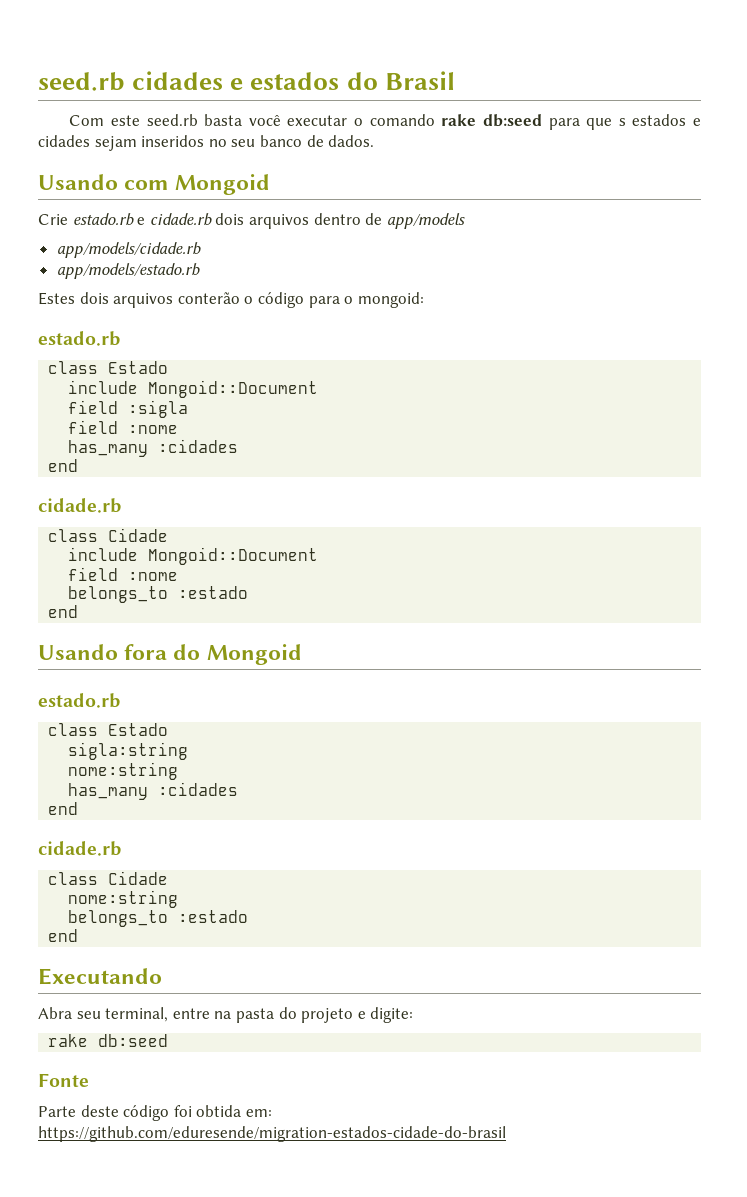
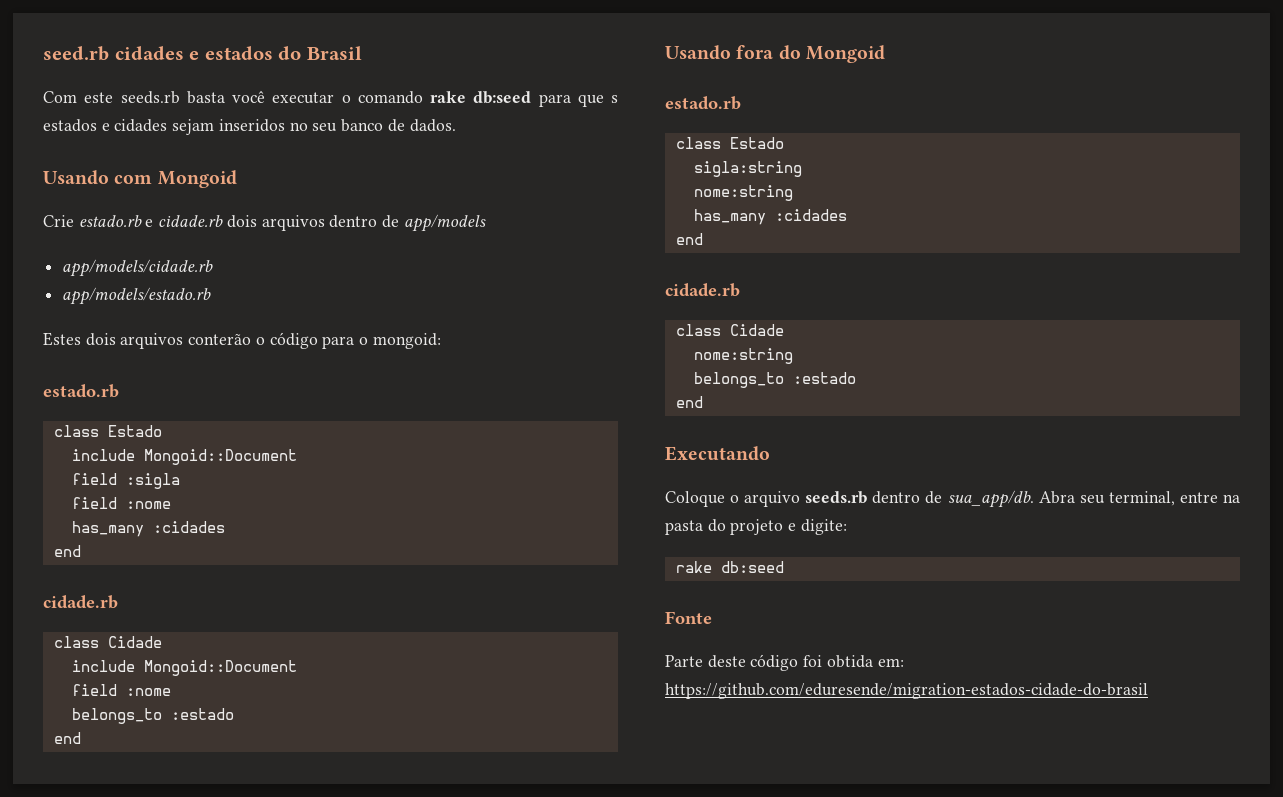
[146,114,198,126] seed.rb -> [120,91,180,104] seeds.rb
(162, 976) none -> [665,490,1034,508] Coloque o arquivo seeds.rb dentro de sua_app/db.

